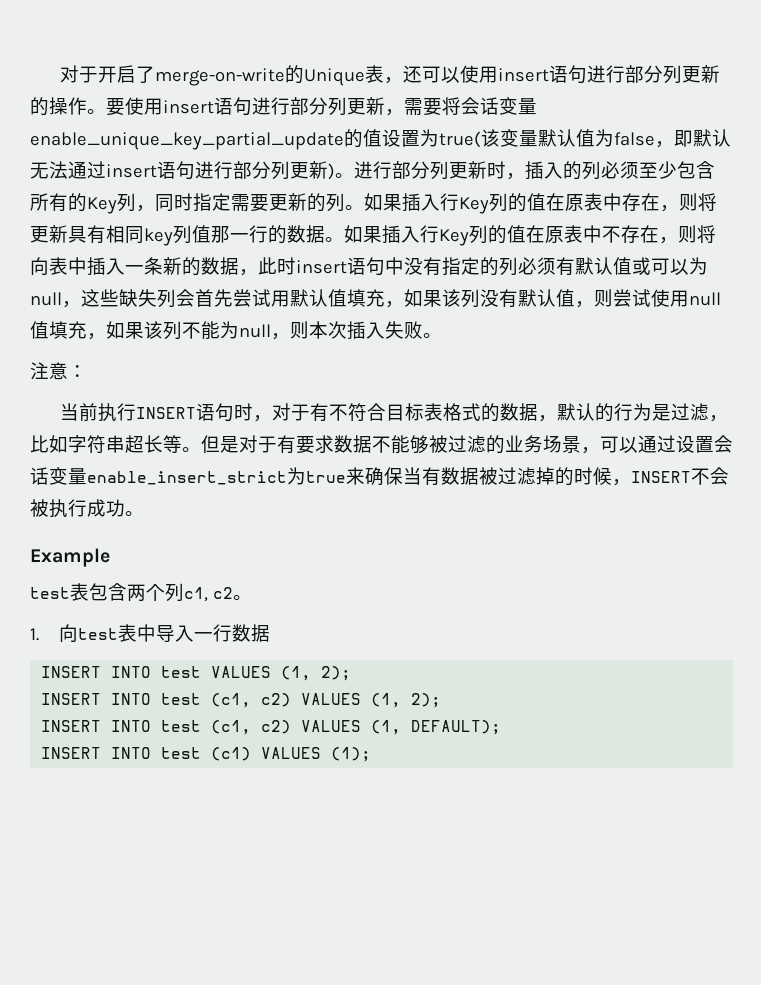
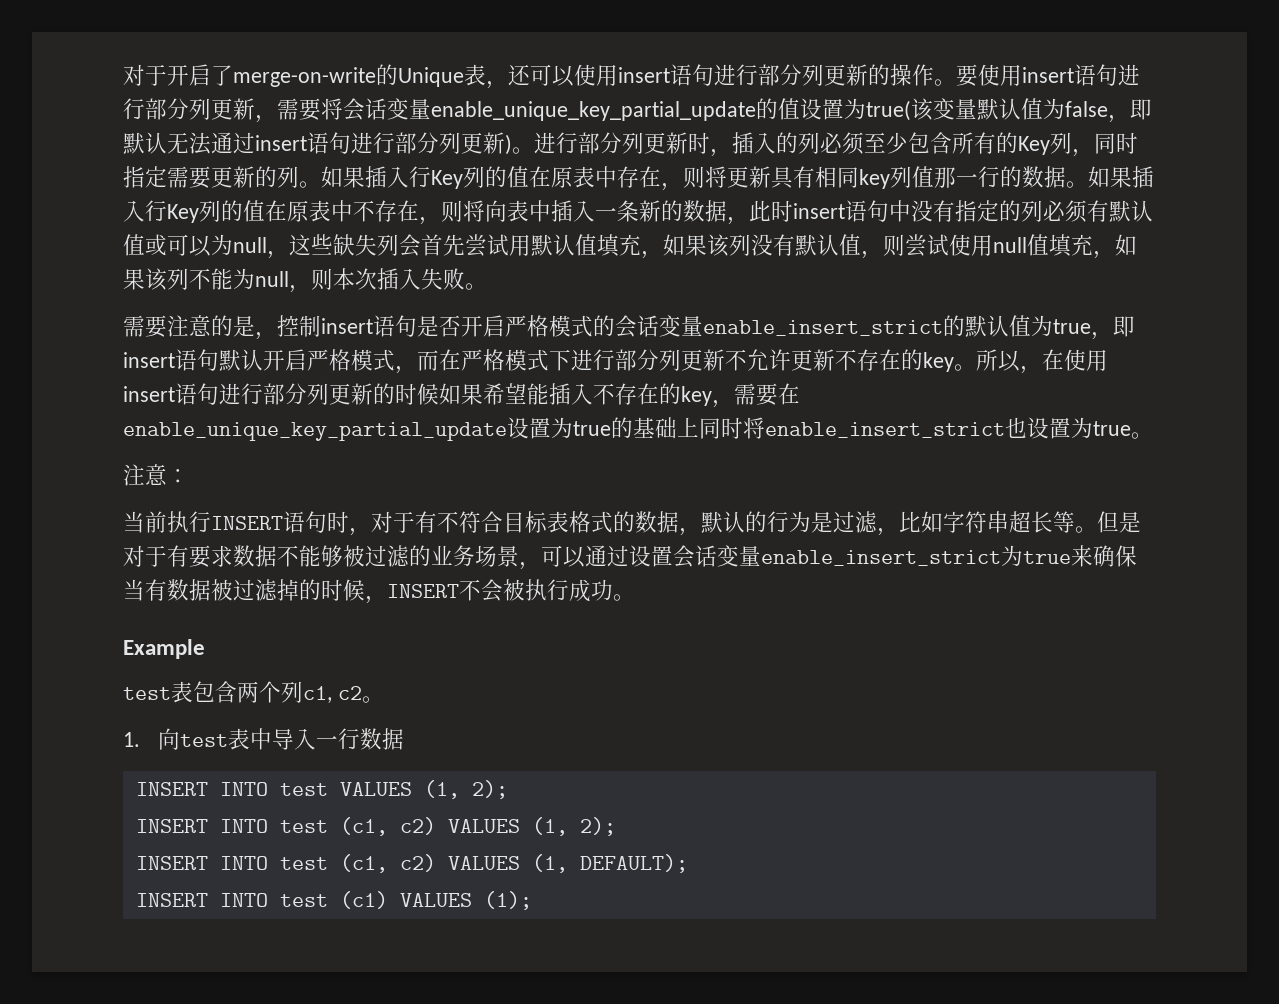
(442, 335) none -> [123,315,1135,340] [123,349,1108,374] [123,383,800,408] [123,417,1153,441] // 需要注意的是，控制insert语句是否开启严格模式的会话变量enable_insert_strict的默认值为true，即insert语句默认开启严格模式，而在严格模式下进行部分列更新不允许更新不存在的key。所以，在使用insert语句进行部分列更新的时候如果希望能插入不存在的key，需要在enable_unique_key_partial_update设置为true的基础上同时将enable_insert_strict也设置为true。

